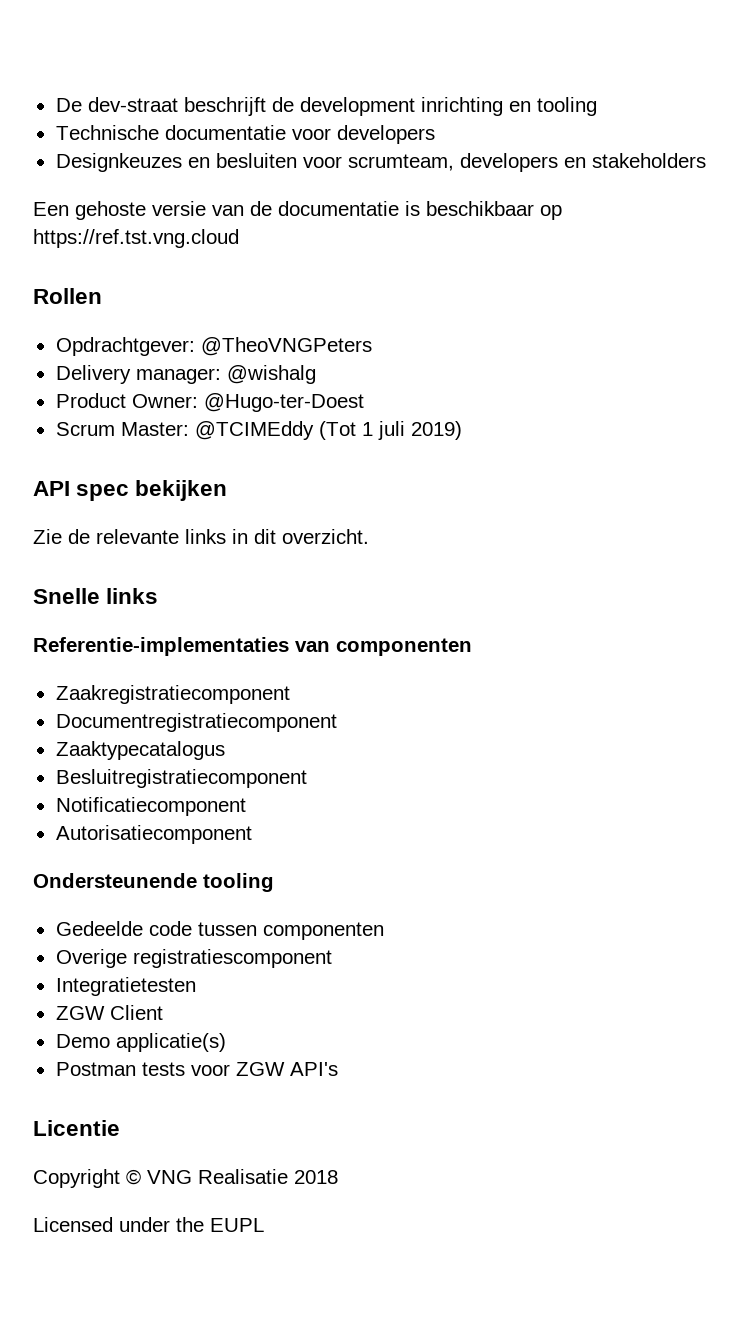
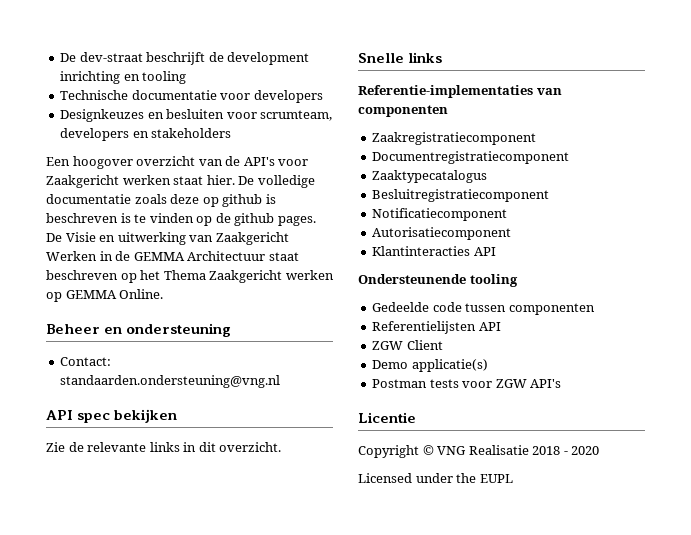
[75,201,562,220] [33,229,239,248] [33,288,102,304] [55,337,372,356] [55,365,316,384] [55,393,364,412] [55,421,462,440] gehoste versie van de documentatie is beschikbaar op https://ref.tst.vng.cloud // Rollen // Opdrachtgever: @TheoVNGPeters // Delivery manager: @wishalg // Product Owner: @Hugo-ter-Doest // Scrum Master: @TCIMEddy (Tot 1 juli 2019) -> [72,156,309,169] [46,175,315,188] [46,194,276,207] [46,213,316,226] [46,232,289,245] [46,251,299,261] [46,270,334,283] [46,289,164,302] [46,323,232,337] [60,357,112,366] [60,375,281,388] hoogover overzicht van de API's voor Zaakgericht werken staat hier. De volledige documentatie zoals deze op github is beschreven is te vinden op de github pages. De Visie en uitwerking van Zaakgericht Werken in de GEMMA Architectuur staat beschreven op het Thema Zaakgericht werken op GEMMA Online. // Beheer en ondersteuning // Contact: standaarden.ondersteuning@vng.nl
(252, 834) none -> [372,246,496,256] // Klantinteracties API
[55,949,332,968] [55,977,196,996] Overige registratiescomponent // Integratietesten -> [372,321,501,334] Referentielijsten API
(338, 1177) none -> [563,446,600,455] - 2020

